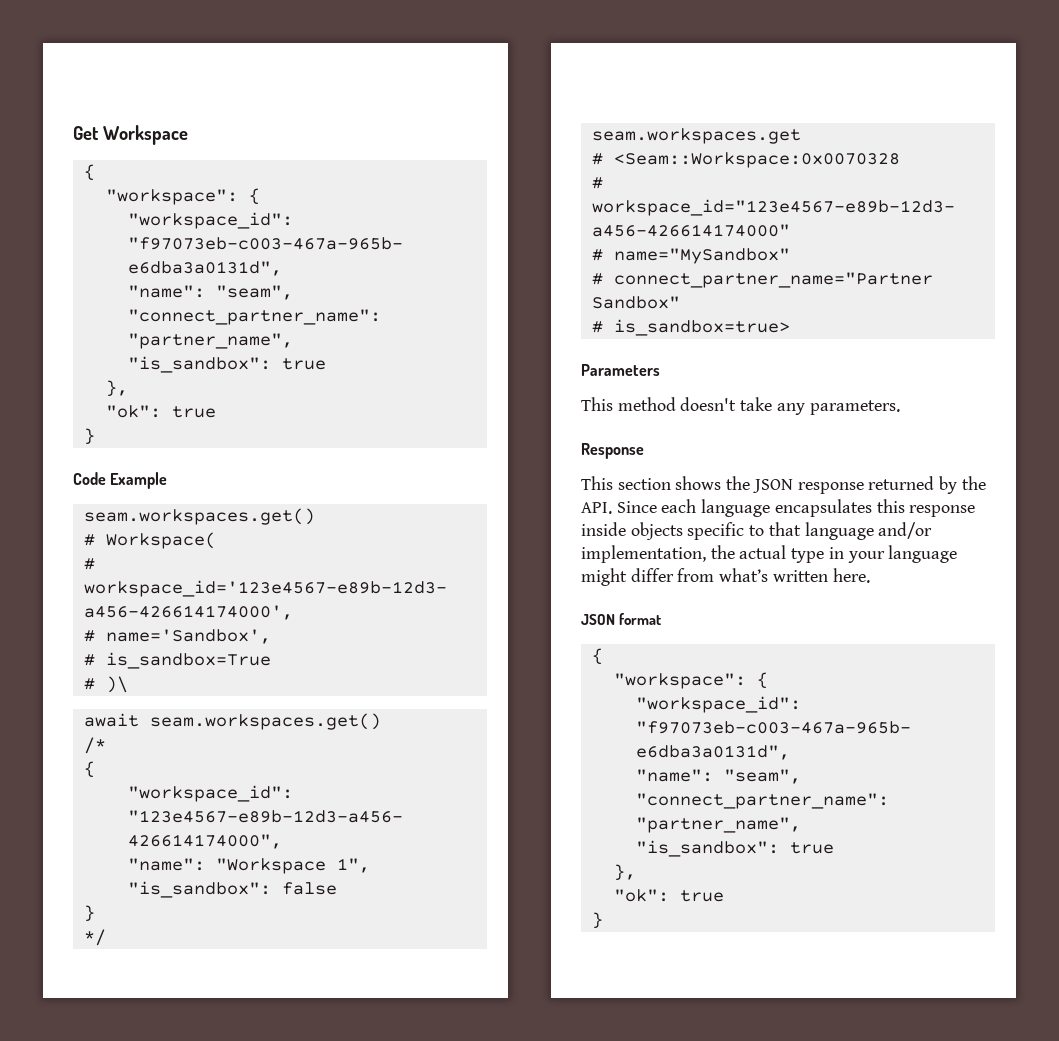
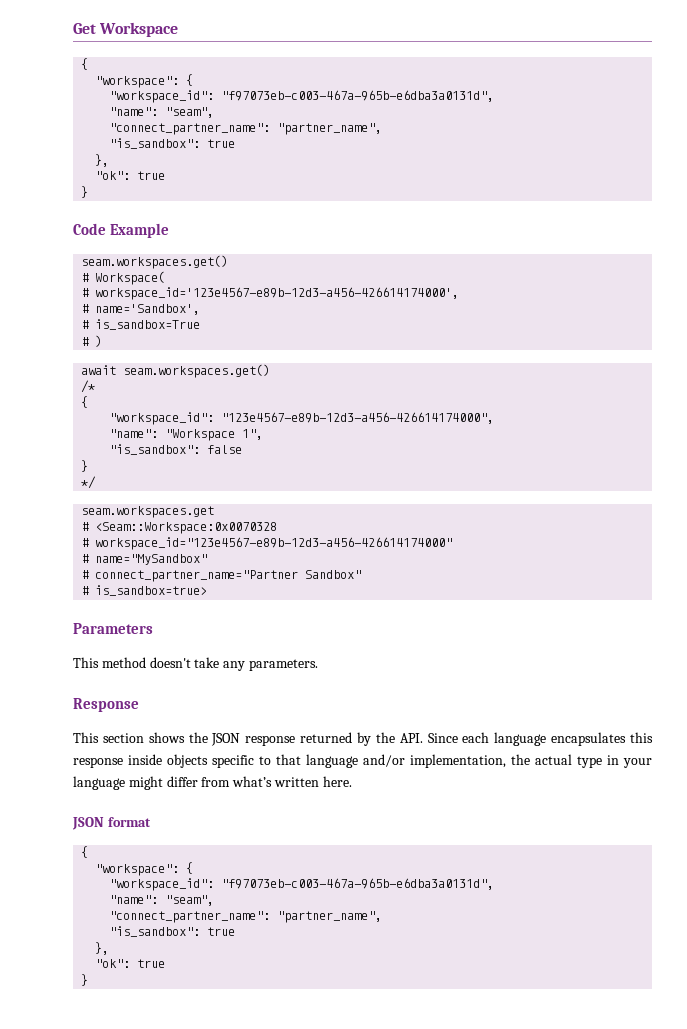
[105,676,128,693] )\ -> [95,335,103,347] )

